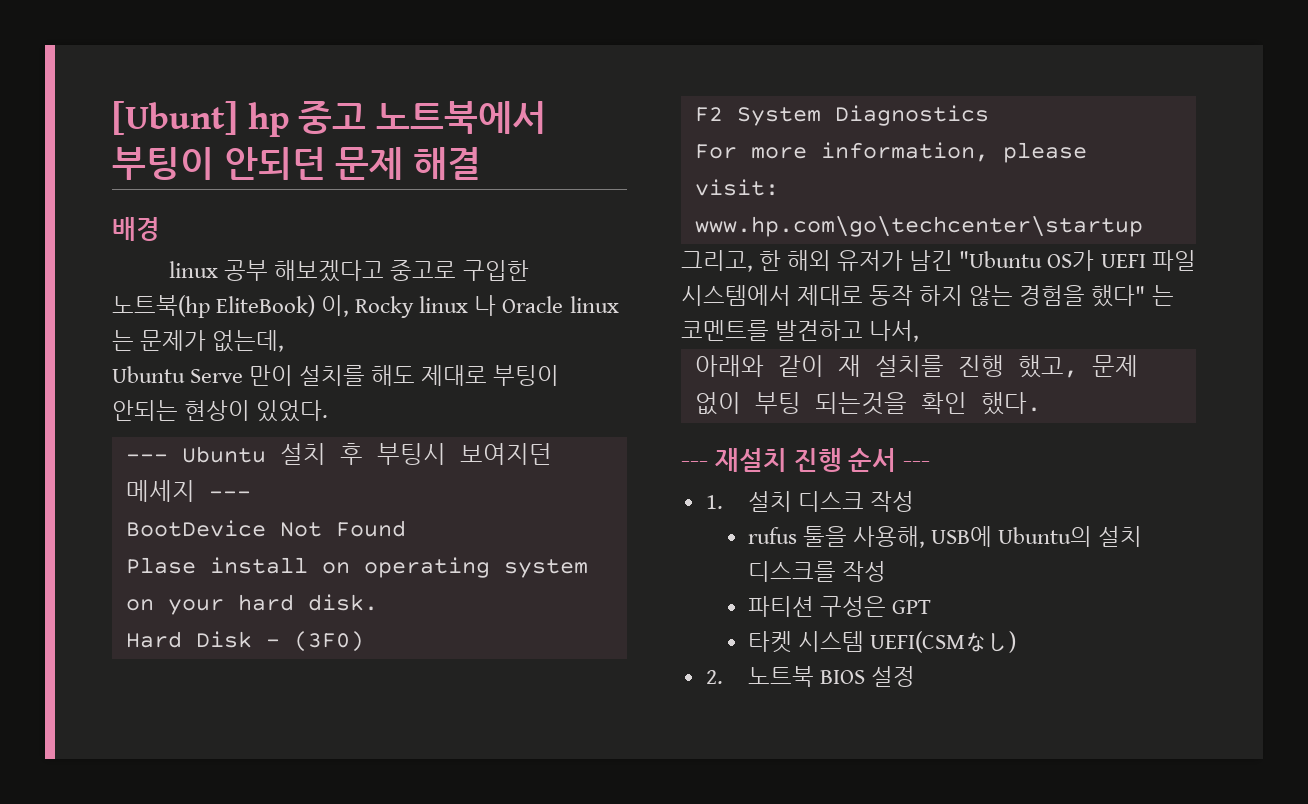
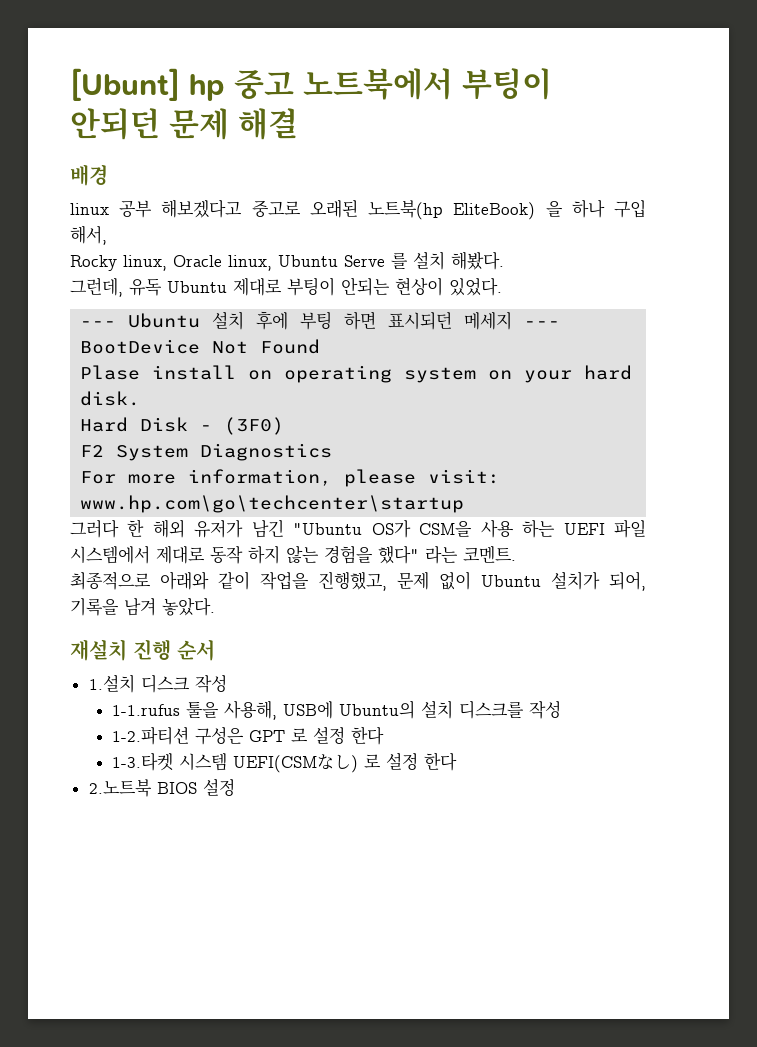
[462,260,529,281] 구입한 -> [309,200,358,218] 오래된
[321,295,619,318] [112,330,285,352] [112,365,416,386] 이, Rocky linux 나 Oracle linux 는 문제가 없는데, // Ubuntu Serve 만이 설치를 해도 -> [545,199,646,218] [70,225,107,245] [70,251,504,271] [70,277,227,297] 을 하나 구입 해서, // Rocky linux, Oracle linux, Ubuntu Serve 를 설치 해봤다. // 그런데, 유독 Ubuntu
[339,443,552,465] 후 부팅시 보여지던 -> [256,311,453,330] 후에 부팅 하면 표시되던
[681,250,753,272] 그리고, -> [70,520,119,538] 그러다
(1095, 260) none -> [419,519,556,538] CSM을 사용 하는
[1151,285,1174,306] [681,320,920,342] [694,355,1138,378] [694,392,1041,415] [681,461,708,468] 는 코멘트를 발견하고 나서, // 아래와 같이 재 설치를 진행 했고, 문제 없이 부팅 되는것을 확인 했다. // --- -> [425,545,516,564] [70,571,646,591] [70,598,215,616] 라는 코멘트. // 최종적으로 아래와 같이 작업을 진행했고, 문제 없이 Ubuntu 설치가 되어, 기록을 남겨 놓았다. //
[903,461,930,468] [705,491,792,512] --- // 1. 설치 -> [88,674,135,693] // 1.설치
[747,527,797,544] rufus -> [112,704,181,716] 1-1.rufus
[747,596,814,617] 파티션 -> [112,727,190,745] 1-2.파티션
[747,631,792,653] // 타켓 -> [291,726,385,745] [112,753,174,771] 로 설정 한다 // 1-3.타켓
[705,666,814,687] // 2. 노트북 -> [364,752,458,771] [88,779,152,797] 로 설정 한다 // 2.노트북

